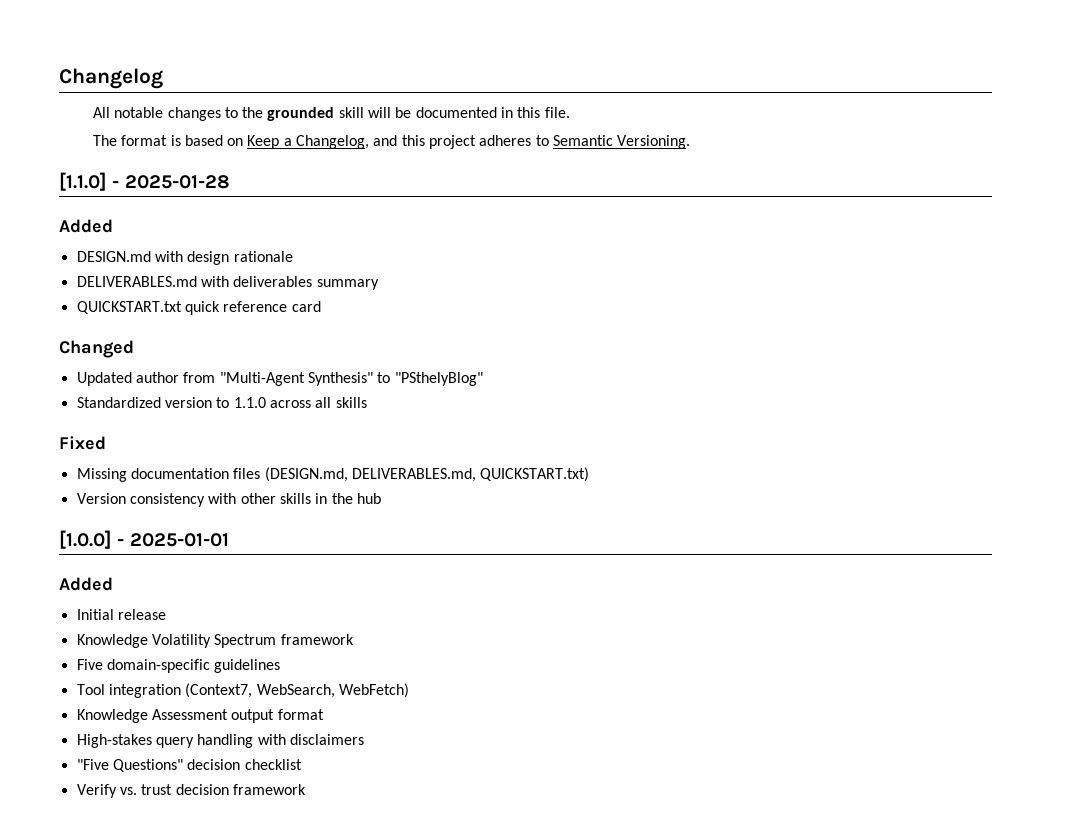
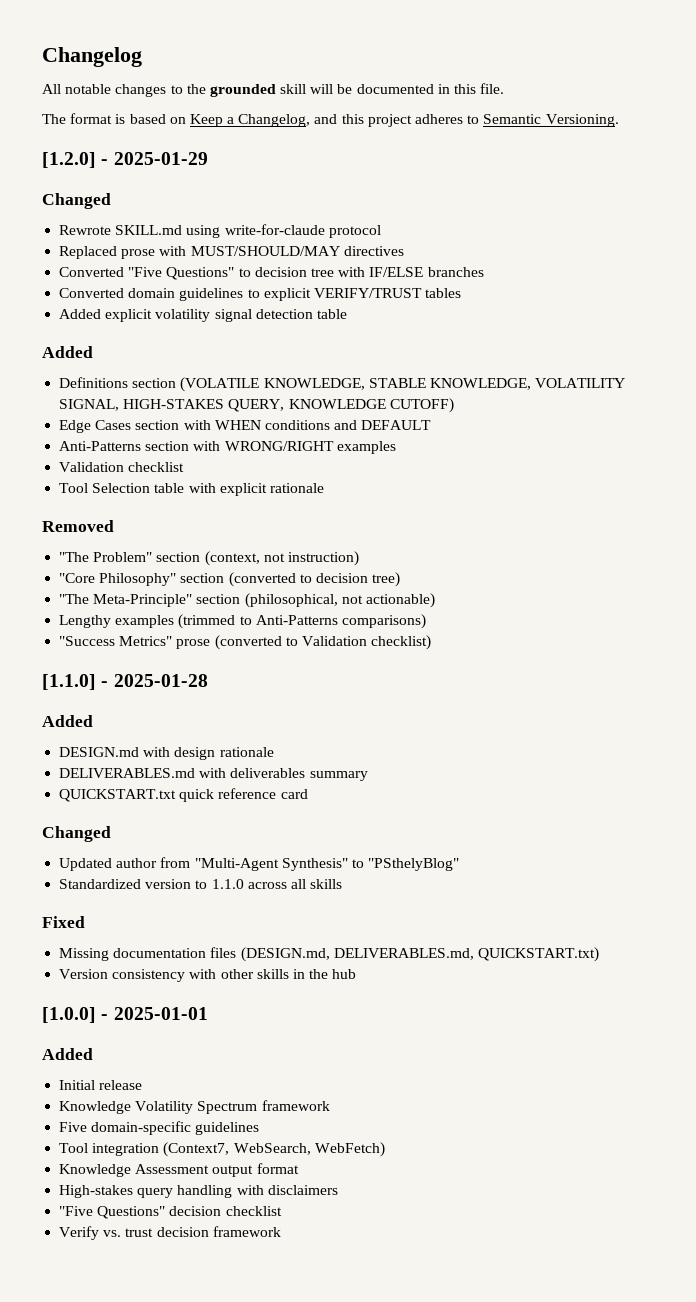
(691, 142) none -> [42,152,208,168] [42,193,111,209] [59,224,381,238] [59,246,404,259] [59,267,484,280] [59,288,462,301] [59,309,347,322] [42,346,93,358] [59,377,626,392] [59,398,454,413] [59,420,432,433] [59,441,396,454] [59,462,185,472] [59,483,324,496] [42,520,114,532] [59,551,359,566] [59,572,401,587] [59,593,435,608] [59,614,426,629] [59,635,432,650] // [1.2.0] - 2025-01-29 // Changed // Rewrote SKILL.md using write-for-claude protocol // Replaced prose with MUST/SHOULD/MAY directives // Converted "Five Questions" to decision tree with IF/ELSE branches // Converted domain guidelines to explicit VERIFY/TRUST tables // Added explicit volatility signal detection table // Added // Definitions section (VOLATILE KNOWLEDGE, STABLE KNOWLEDGE, VOLATILITY SIGNAL, HIGH-STAKES QUERY, KNOWLEDGE CUTOFF) // Edge Cases section with WHEN conditions and DEFAULT // Anti-Patterns section with WRONG/RIGHT examples // Validation checklist // Tool Selection table with explicit rationale // Removed // "The Problem" section (context, not instruction) // "Core Philosophy" section (converted to decision tree) // "The Meta-Principle" section (philosophical, not actionable) // Lengthy examples (trimmed to Anti-Patterns comparisons) // "Success Metrics" prose (converted to Validation checklist)

